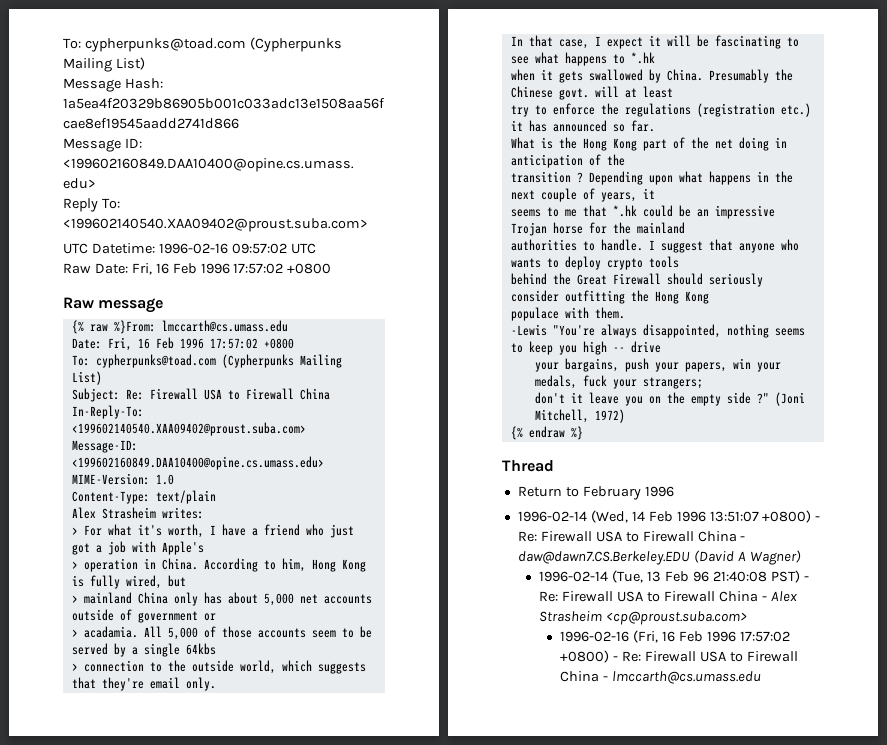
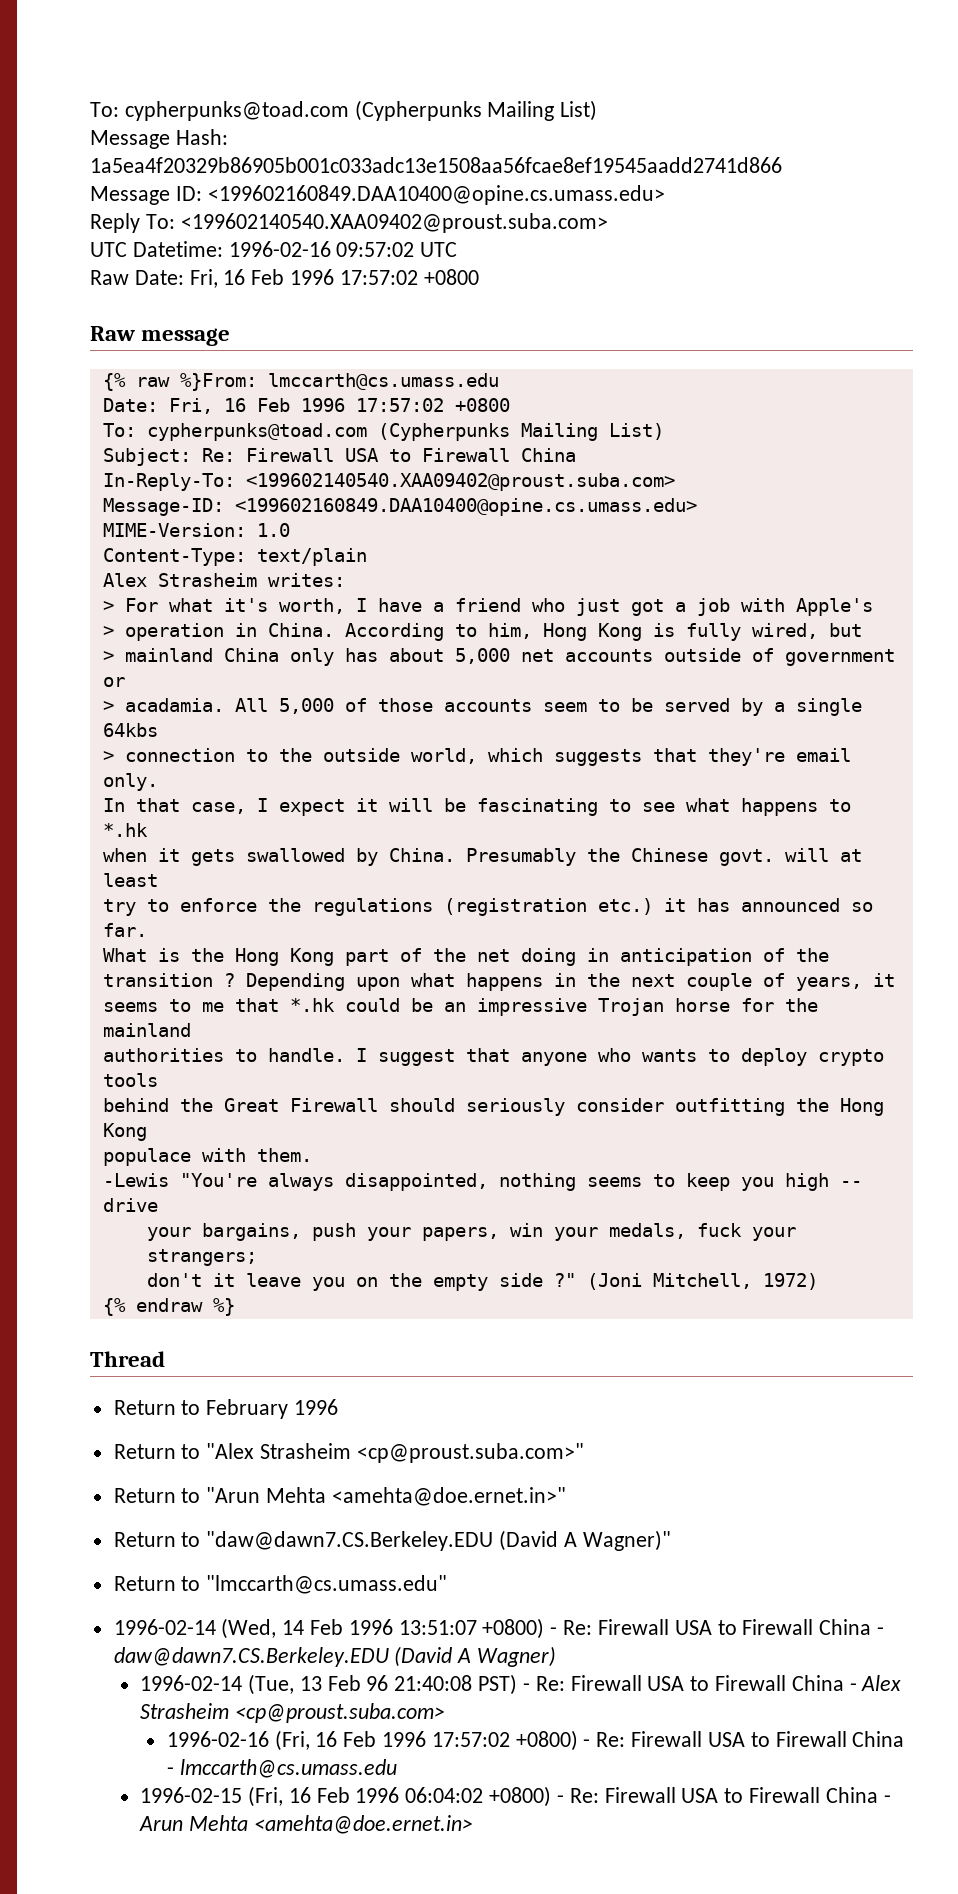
(674, 491) none -> [113,1443,584,1463] [113,1487,566,1506] [113,1530,671,1551] [113,1575,448,1594] // Return to "Alex Strasheim <cp@proust.suba.com>" // Return to "Arun Mehta <amehta@doe.ernet.in>" // Return to "daw@dawn7.CS.Berkeley.EDU (David A Wagner)" // Return to "lmccarth@cs.umass.edu"
(762, 677) none -> [140,1786,891,1807] [139,1815,473,1834] // 1996-02-15 (Fri, 16 Feb 1996 06:04:02 +0800) - Re: Firewall USA to Firewall China - Arun Mehta <amehta@doe.ernet.in>

